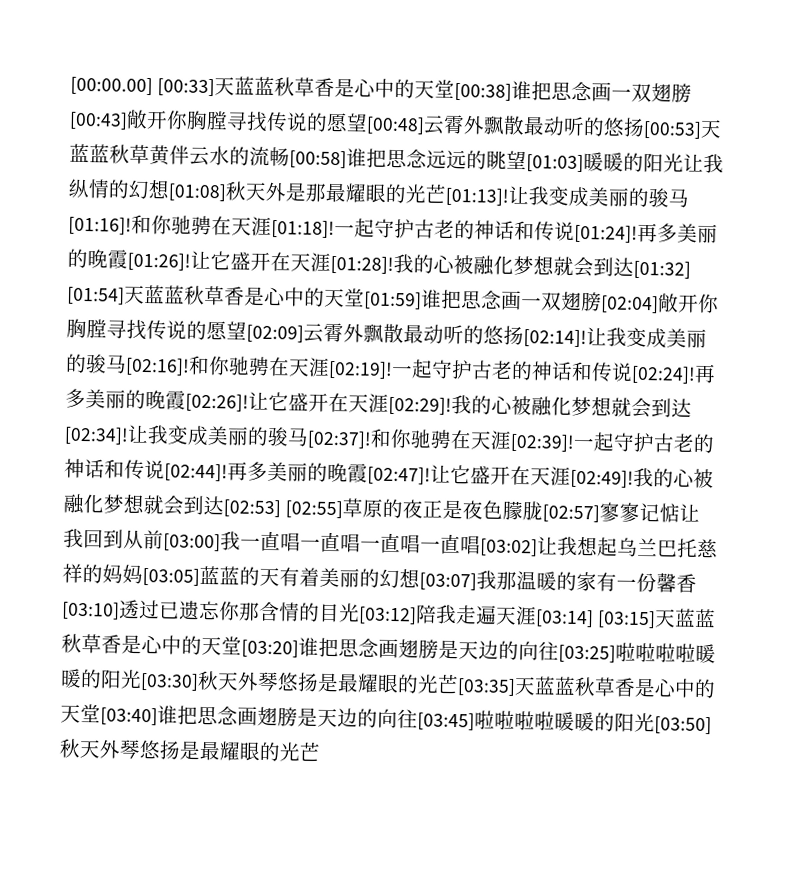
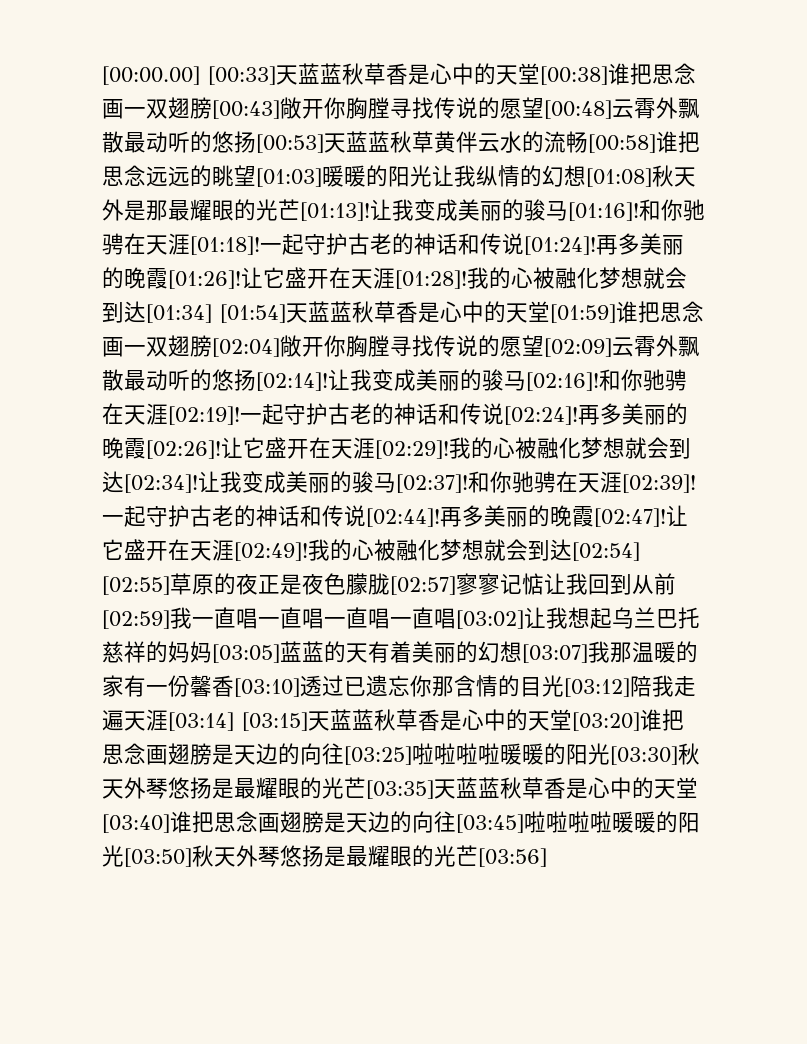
[633,260,691,279] [01:32] -> [146,304,212,323] [01:34]
[223,499,281,518] [02:53] -> [572,542,640,561] [02:54]
[163,533,221,552] [03:00] -> [102,610,170,629] [02:59]
(321, 752) none -> [478,848,547,867] [03:56]

